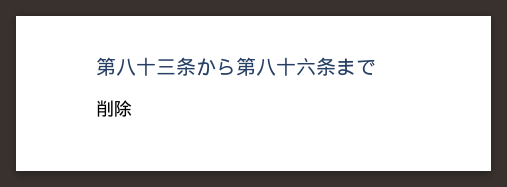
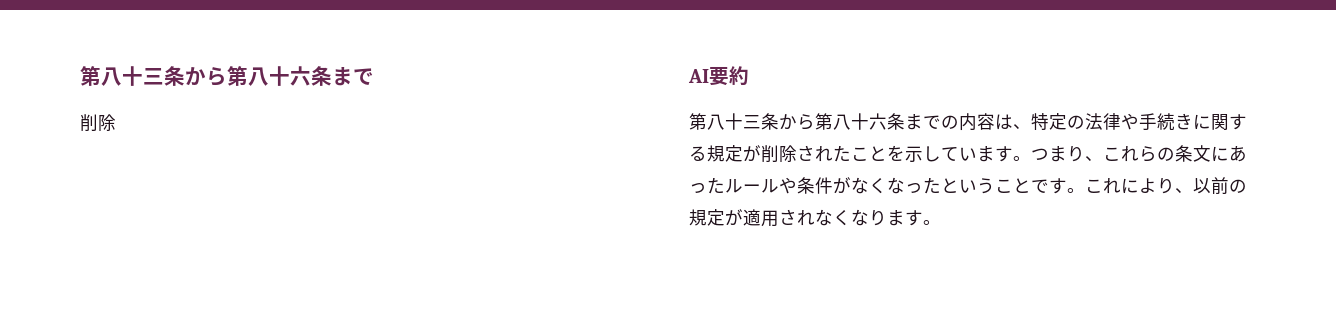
(132, 108) none -> [688,66,749,86] [689,113,1247,131] [689,145,1247,162] [689,177,1247,195] [689,209,941,227] // AI要約 // 第八十三条から第八十六条までの内容は、特定の法律や手続きに関する規定が削除されたことを示しています。つまり、これらの条文にあったルールや条件がなくなったということです。これにより、以前の規定が適用されなくなります。

